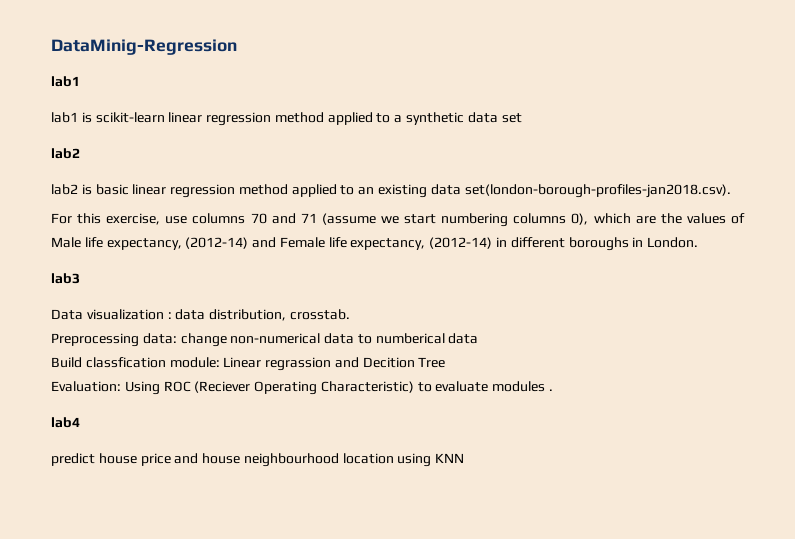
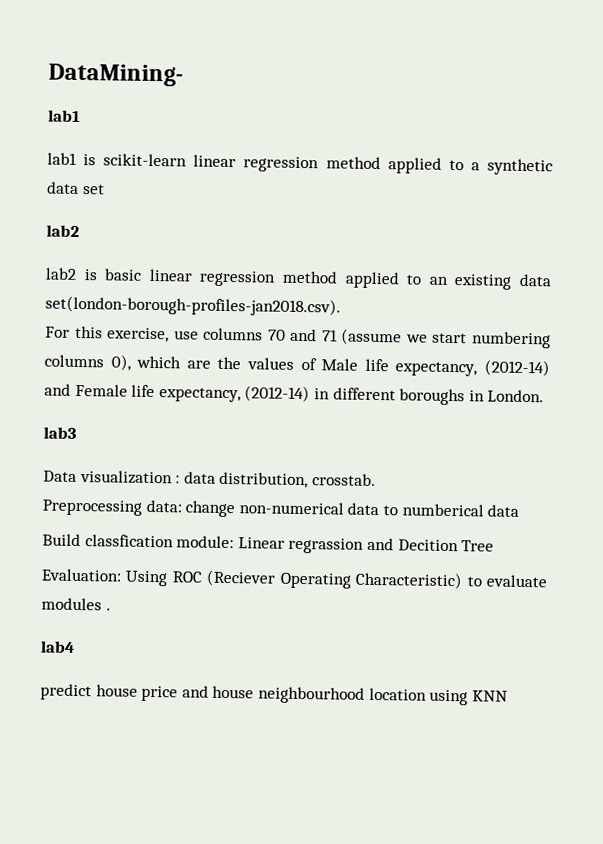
[51,39,237,55] DataMinig-Regression -> [48,63,183,87] DataMining-

